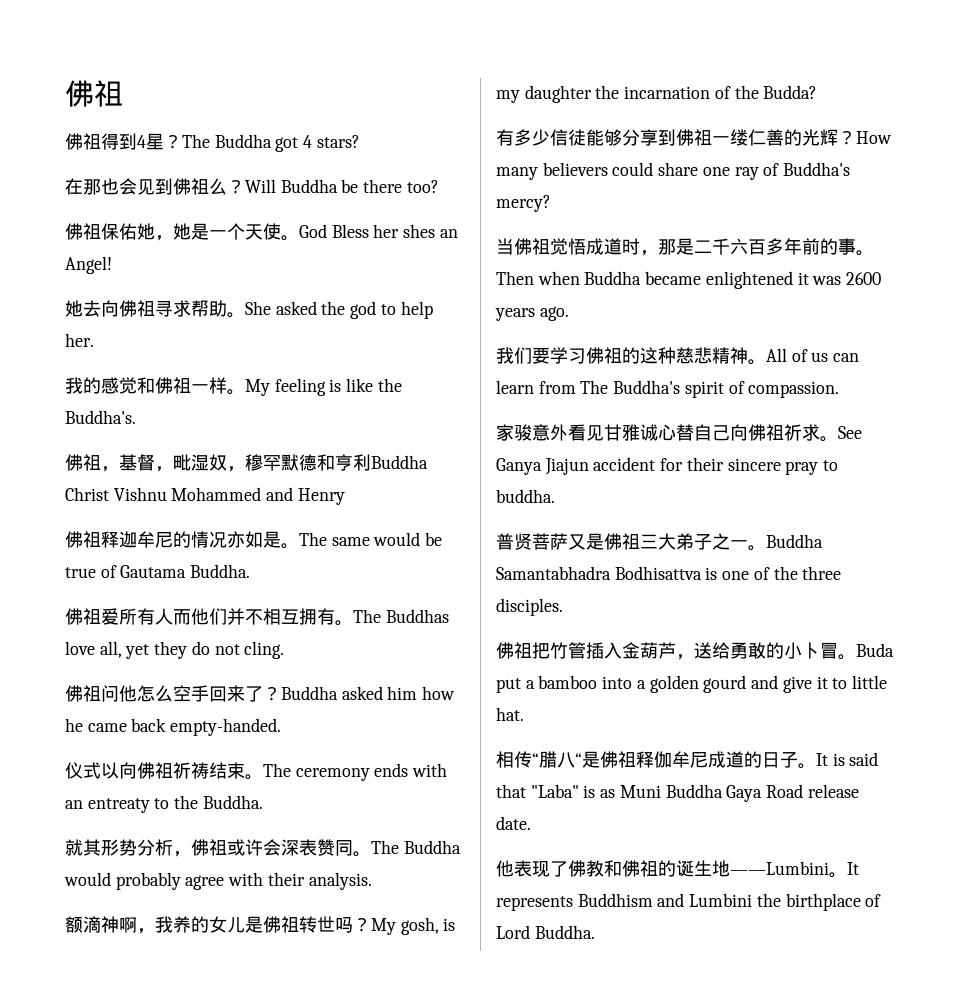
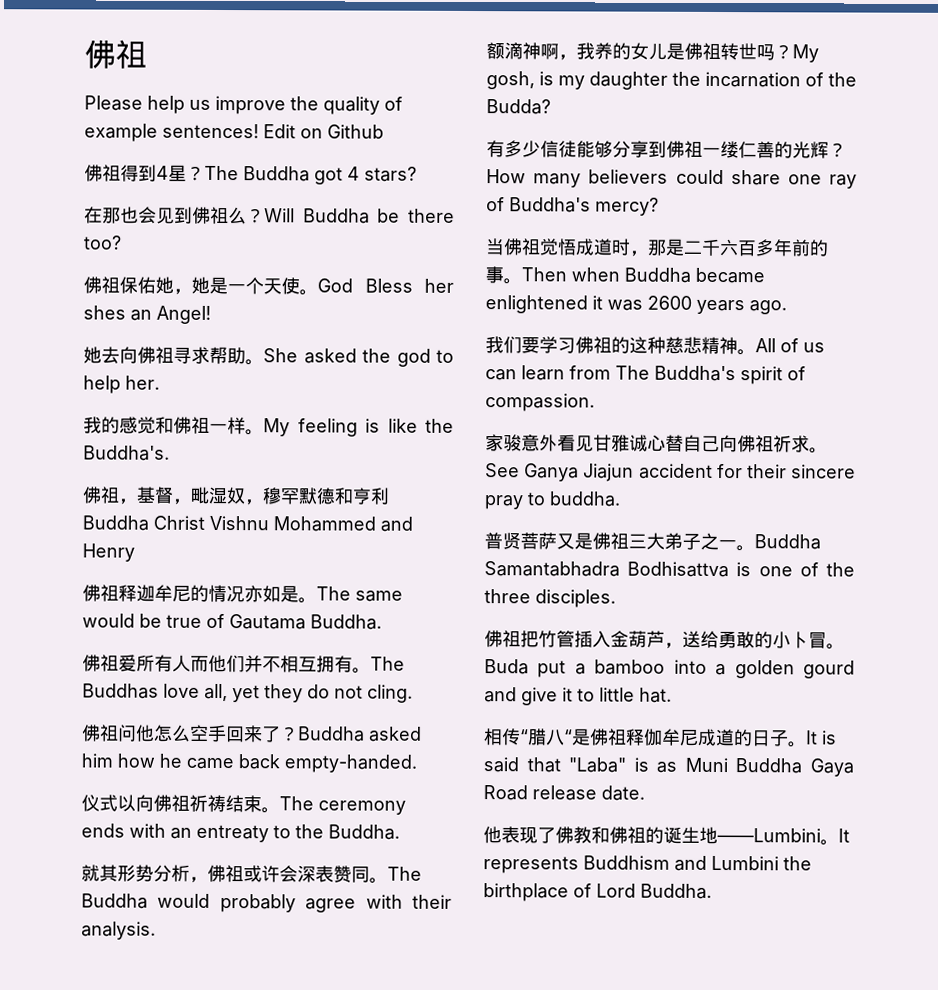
[65,80,123,107] 佛祖 -> [84,39,147,69] [84,95,403,115] [84,123,384,142] 佛祖 // Please help us improve the quality of example sentences! Edit on Github

